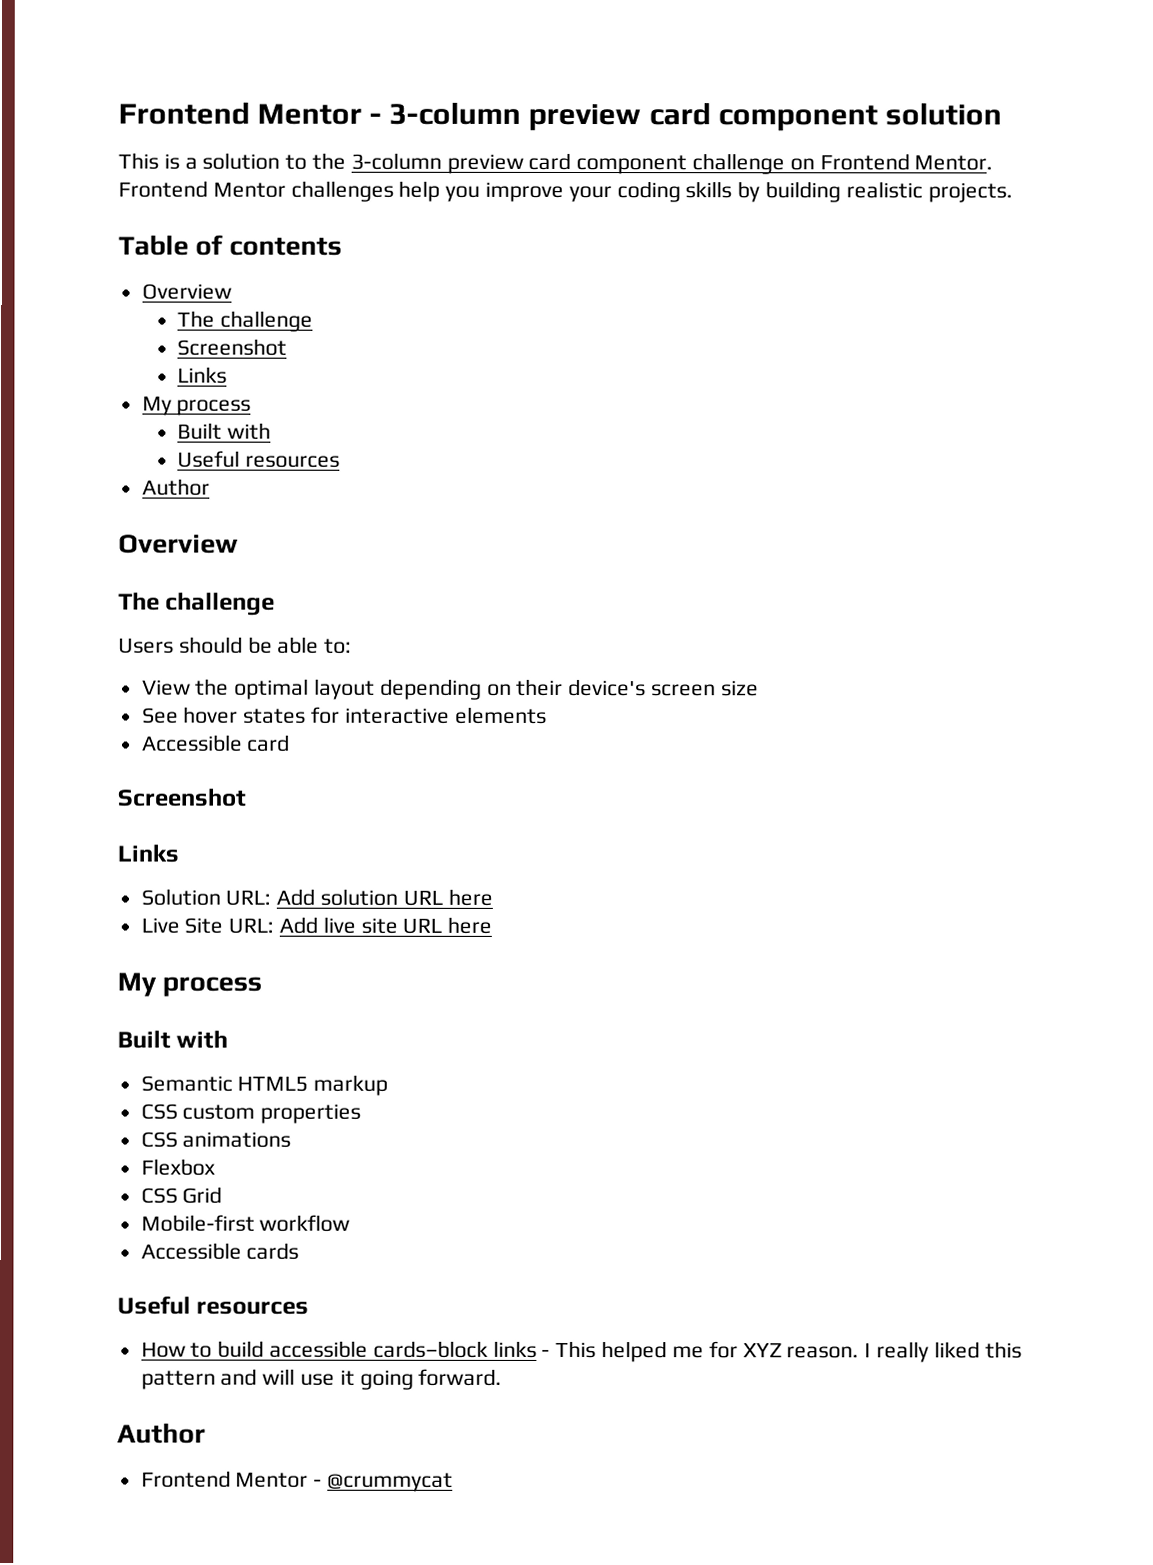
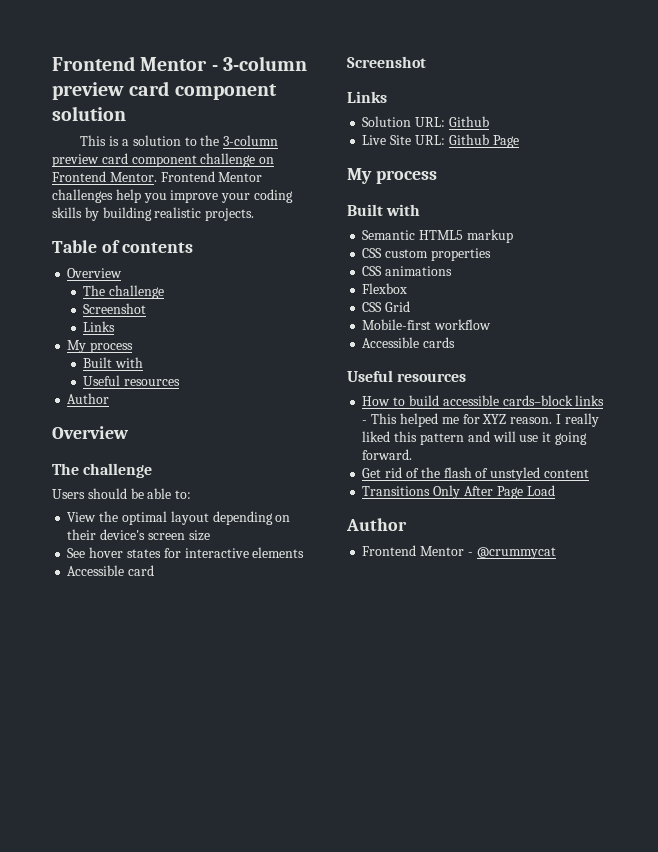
[276,888,493,906] Add solution URL here -> [448,116,489,127] Github
[279,916,493,934] Add live site URL here -> [448,134,519,148] Github Page
(503, 1377) none -> [362,467,589,481] [362,485,555,499] // Get rid of the flash of unstyled content // Transitions Only After Page Load

